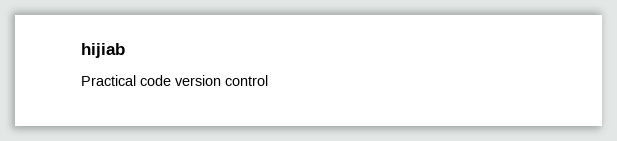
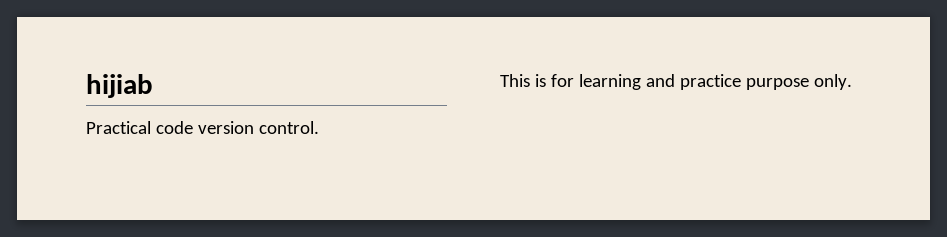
[225,75,268,86] control -> [258,121,319,134] [500,74,852,90] control. // This is for learning and practice purpose only.

